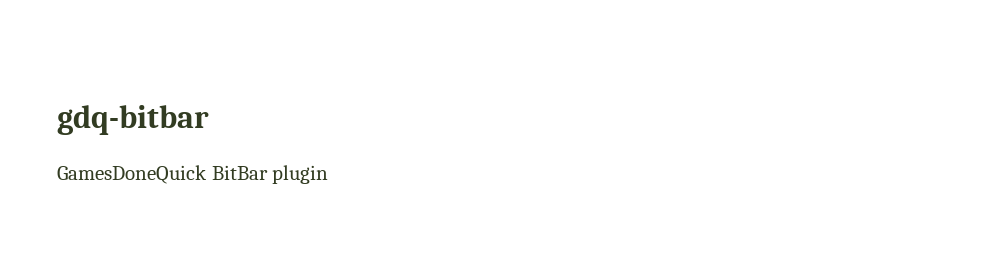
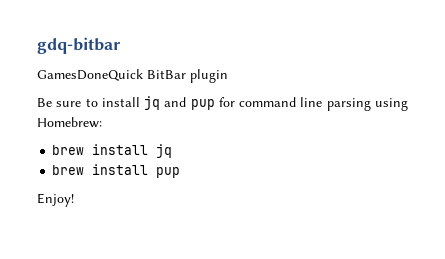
(329, 174) none -> [37,96,408,111] [37,117,102,128] [52,144,173,158] [52,164,181,178] [37,193,74,207] // Be sure to install jq and pup for command line parsing using Homebrew: // brew install jq // brew install pup // Enjoy!

